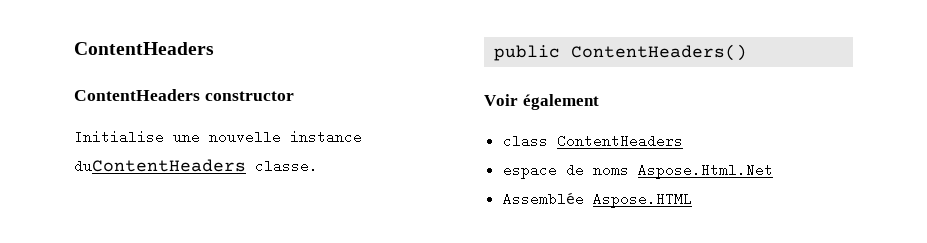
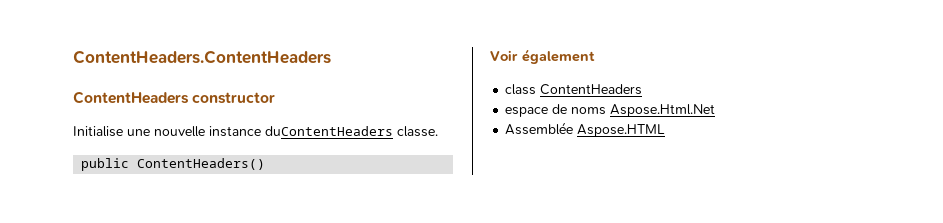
[74,42,214,55] ContentHeaders -> [73,50,331,64] ContentHeaders.ContentHeaders

